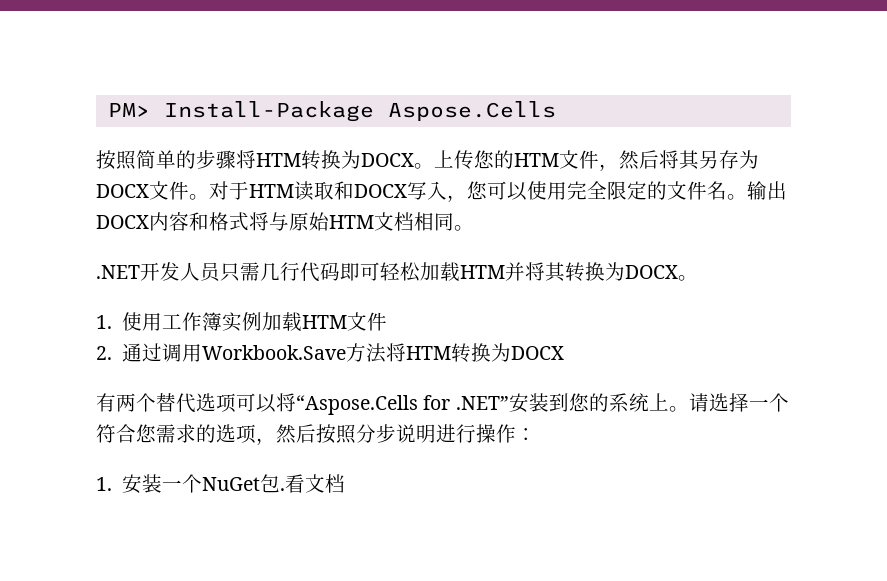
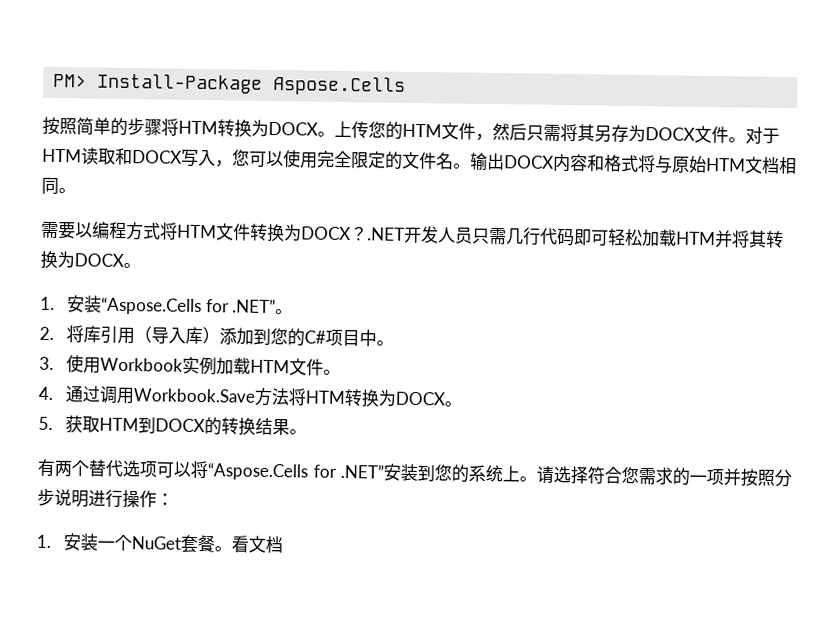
(659, 159) none -> [526,123,561,141] 只需
(474, 228) none -> [41,220,368,243] 需要以编程方式将HTM文件转换为DOCX？
[121,312,222,331] 使用工作簿 -> [67,295,294,316] [39,325,395,347] [39,354,184,374] 安装“Aspose.Cells for .NET”。 // 2.将库引用（导入库）添加到您的C#项目中。 // 3.使用Workbook
[96,346,112,360] // 2. -> [323,369,342,375] [38,386,54,400] 。 // 4.
(564, 353) none -> [444,401,463,407] [38,415,308,436] 。 // 5.获取HTM到DOCX的转换结果。
[748,393,789,412] 一个 -> (588, 475) none
[216,424,316,445] 选项，然后 -> [689,468,741,486] 一项并
[259,474,285,493] 包. -> [180,534,233,554] 套餐。

